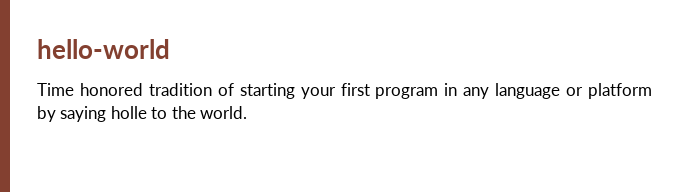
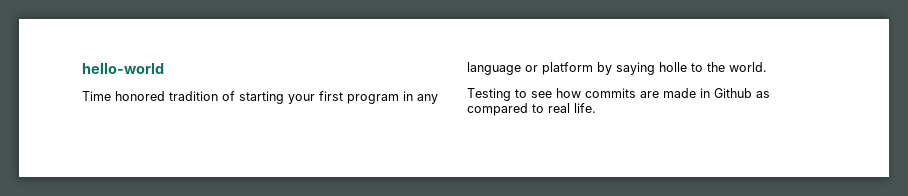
(248, 112) none -> [467,88,770,101] [467,103,596,116] // Testing to see how commits are made in Github as compared to real life.

